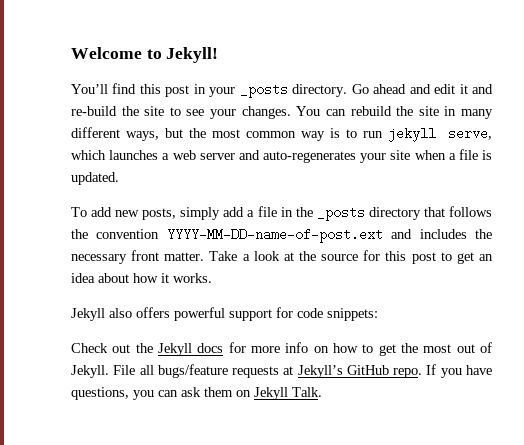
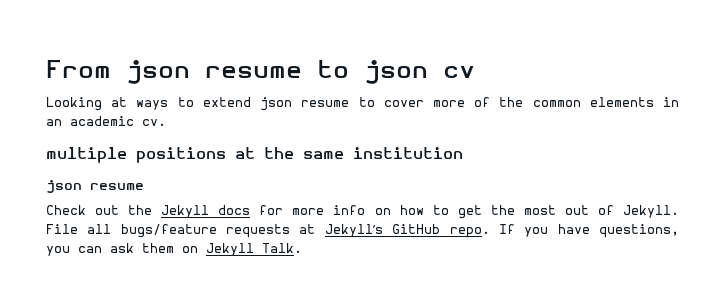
[71,47,219,63] [71,83,493,98] [71,106,494,119] [71,127,492,142] [71,149,493,163] [71,172,119,185] [71,206,492,221] [71,228,492,243] [71,250,494,264] [71,273,212,283] [71,307,378,321] Welcome to Jekyll! // You’ll find this post in your _posts directory. Go ahead and edit it and re-build the site to see your changes. You can rebuild the site in many different ways, but the most common way is to run jekyll serve, which launches a web server and auto-regenerates your site when a file is updated. // To add new posts, simply add a file in the _posts directory that follows the convention YYYY-MM-DD-name-of-post.ext and includes the necessary front matter. Take a look at the source for this post to get an idea about how it works. // Jekyll also offers powerful support for code snippets: -> [46,60,475,84] [46,97,679,111] [46,116,166,126] [46,147,463,163] [46,180,144,193] From json resume to json cv // Looking at ways to extend json resume to cover more of the common elements in an academic cv. // multiple positions at the same institution // json resume

